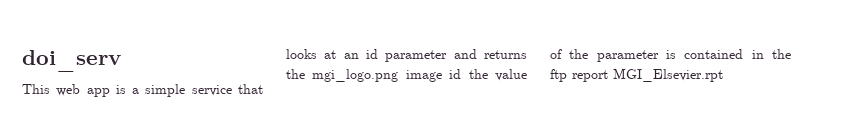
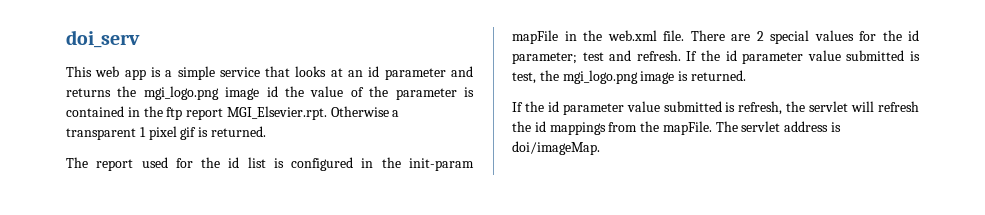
[613,68,723,82] MGI_Elsevier.rpt -> [226,106,400,120] [66,126,266,140] [66,157,474,171] [512,30,919,44] [512,50,920,64] [512,70,746,84] [512,101,919,115] [512,121,842,135] [512,141,600,155] MGI_Elsevier.rpt. Otherwise a transparent 1 pixel gif is returned. // The report used for the id list is configured in the init-param mapFile in the web.xml file. There are 2 special values for the id parameter; test and refresh. If the id parameter value submitted is test, the mgi_logo.png image is returned. // If the id parameter value submitted is refresh, the servlet will refresh the id mappings from the mapFile. The servlet address is doi/imageMap.

